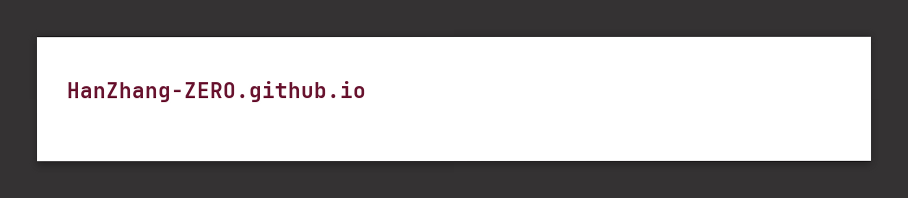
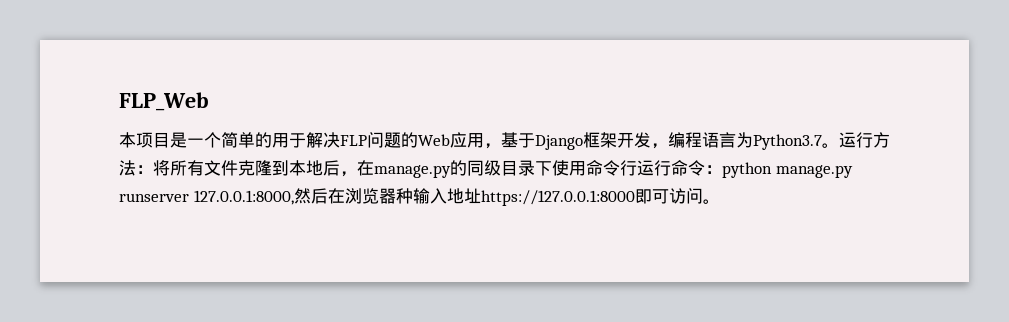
[66,81,367,103] HanZhang-ZERO.github.io -> [119,92,209,111] [119,132,890,150] [119,160,853,178] [119,188,720,206] FLP_Web // 本项目是一个简单的用于解决FLP问题的Web应用，基于Django框架开发，编程语言为Python3.7。运行方法：将所有文件克隆到本地后，在manage.py的同级目录下使用命令行运行命令：python manage.py runserver 127.0.0.1:8000,然后在浏览器种输入地址https://127.0.0.1:8000即可访问。

